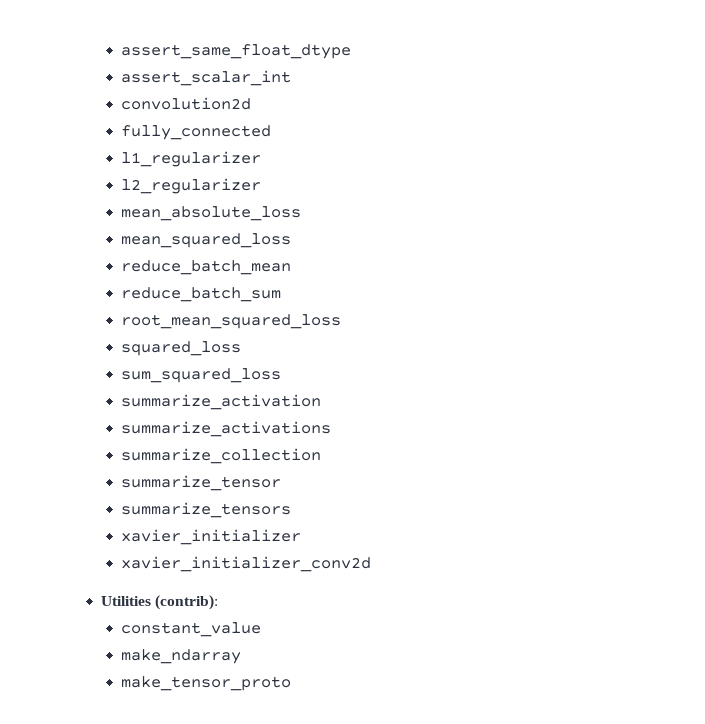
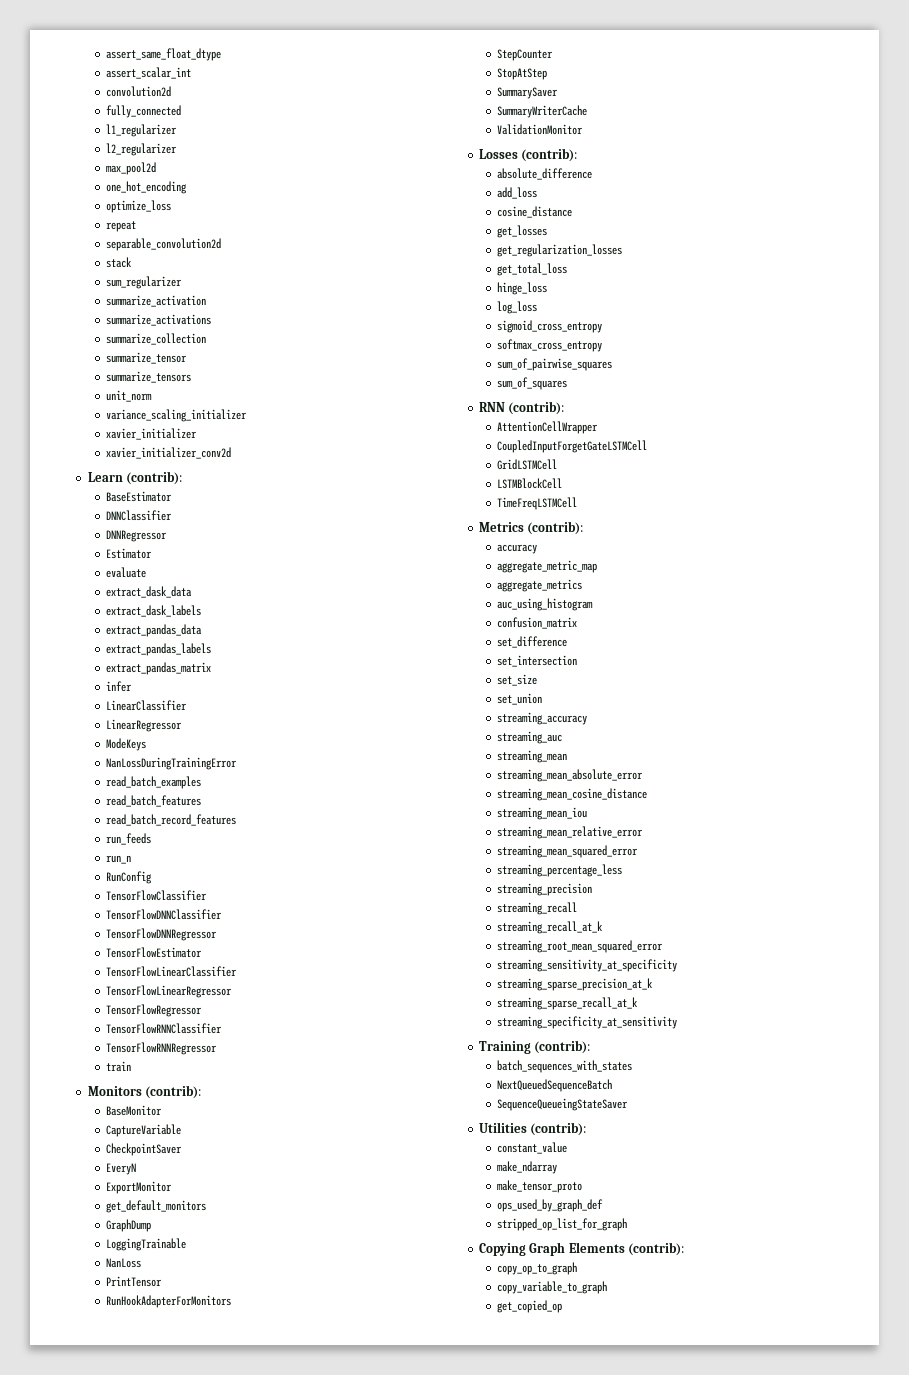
[120,206,301,221] [120,233,291,248] [120,260,291,275] [120,287,281,302] [120,314,341,329] [120,341,241,356] [120,368,281,383] mean_absolute_loss // mean_squared_loss // reduce_batch_mean // reduce_batch_sum // root_mean_squared_loss // squared_loss // sum_squared_loss -> [106,162,157,175] [106,181,188,194] [106,200,172,213] [106,221,137,232] [106,238,222,251] [106,257,133,268] [106,276,183,289] max_pool2d // one_hot_encoding // optimize_loss // repeat // separable_convolution2d // stack // sum_regularizer
(291, 510) none -> [106,390,153,402] [106,409,248,422] // unit_norm // variance_scaling_initializer
(371, 564) none -> [87,471,183,485] [106,491,173,502] [106,510,173,521] [106,530,168,542] [106,548,153,559] [106,567,147,578] [106,586,193,598] [106,605,202,617] [106,624,203,637] [106,643,212,656] [106,662,212,675] [106,681,133,692] [106,700,188,711] [106,719,183,732] [106,738,147,751] [106,757,238,770] [106,776,202,789] [106,795,202,807] [106,814,237,826] [106,833,152,845] [106,855,132,864] [106,871,153,884] [106,890,208,901] [106,909,223,920] [106,928,218,941] [106,947,203,958] [106,966,238,977] [106,985,233,998] [106,1004,203,1017] [106,1023,223,1034] [106,1042,218,1055] [106,1061,132,1072] [87,1085,202,1099] [106,1105,163,1116] [106,1124,182,1137] [106,1143,183,1156] [106,1163,137,1175] [106,1181,173,1194] [106,1200,207,1213] [106,1219,152,1232] [106,1238,187,1251] [106,1258,142,1268] [106,1276,163,1287] [106,1295,232,1308] [497,49,554,61] [497,68,548,80] [497,87,559,99] [497,105,588,118] [497,124,584,135] [478,148,578,162] [497,168,593,180] [497,187,538,199] [497,206,573,218] [497,225,548,238] [497,244,623,257] [497,263,568,276] [497,282,548,295] [497,301,538,314] [497,320,603,333] [497,339,603,352] [497,358,613,371] [497,377,568,390] [478,401,565,415] [497,421,599,434] [497,440,648,453] [497,459,558,470] [497,478,563,489] [497,497,578,510] [478,521,584,535] [497,544,538,554] [497,560,598,573] [497,579,583,592] [497,598,594,611] [497,617,578,629] [497,636,568,648] [497,655,578,667] [497,674,538,686] [497,693,543,705] [497,712,588,725] [497,731,563,744] [497,750,568,763] [497,769,644,782] [497,788,648,801] [497,807,588,820] [497,826,644,839] [497,845,639,858] [497,864,623,877] [497,883,593,896] [497,902,578,915] [497,921,604,934] [497,940,664,953] [497,959,678,972] [497,978,654,991] [497,997,639,1010] [497,1016,678,1029] [478,1040,591,1054] [497,1060,633,1073] [497,1079,613,1092] [497,1098,629,1111] // Learn (contrib): // BaseEstimator // DNNClassifier // DNNRegressor // Estimator // evaluate // extract_dask_data // extract_dask_labels // extract_pandas_data // extract_pandas_labels // extract_pandas_matrix // infer // LinearClassifier // LinearRegressor // ModeKeys // NanLossDuringTrainingError // read_batch_examples // read_batch_features // read_batch_record_features // run_feeds // run_n // RunConfig // TensorFlowClassifier // TensorFlowDNNClassifier // TensorFlowDNNRegressor // TensorFlowEstimator // TensorFlowLinearClassifier // TensorFlowLinearRegressor // TensorFlowRegressor // TensorFlowRNNClassifier // TensorFlowRNNRegressor // train // Monitors (contrib): // BaseMonitor // CaptureVariable // CheckpointSaver // EveryN // ExportMonitor // get_default_monitors // GraphDump // LoggingTrainable // NanLoss // PrintTensor // RunHookAdapterForMonitors // StepCounter // StopAtStep // SummarySaver // SummaryWriterCache // ValidationMonitor // Losses (contrib): // absolute_difference // add_loss // cosine_distance // get_losses // get_regularization_losses // get_total_loss // hinge_loss // log_loss // sigmoid_cross_entropy // softmax_cross_entropy // sum_of_pairwise_squares // sum_of_squares // RNN (contrib): // AttentionCellWrapper // CoupledInputForgetGateLSTMCell // GridLSTMCell // LSTMBlockCell // TimeFreqLSTMCell // Metrics (contrib): // accuracy // aggregate_metric_map // aggregate_metrics // auc_using_histogram // confusion_matrix // set_difference // set_intersection // set_size // set_union // streaming_accuracy // streaming_auc // streaming_mean // streaming_mean_absolute_error // streaming_mean_cosine_distance // streaming_mean_iou // streaming_mean_relative_error // streaming_mean_squared_error // streaming_percentage_less // streaming_precision // streaming_recall // streaming_recall_at_k // streaming_root_mean_squared_error // streaming_sensitivity_at_specificity // streaming_sparse_precision_at_k // streaming_sparse_recall_at_k // streaming_specificity_at_sensitivity // Training (contrib): // batch_sequences_with_states // NextQueuedSequenceBatch // SequenceQueueingStateSaver
(291, 683) none -> [497,1199,604,1212] [497,1218,628,1231] [478,1242,684,1256] [497,1262,578,1275] [497,1281,608,1294] [497,1300,563,1313] // ops_used_by_graph_def // stripped_op_list_for_graph // Copying Graph Elements (contrib): // copy_op_to_graph // copy_variable_to_graph // get_copied_op

